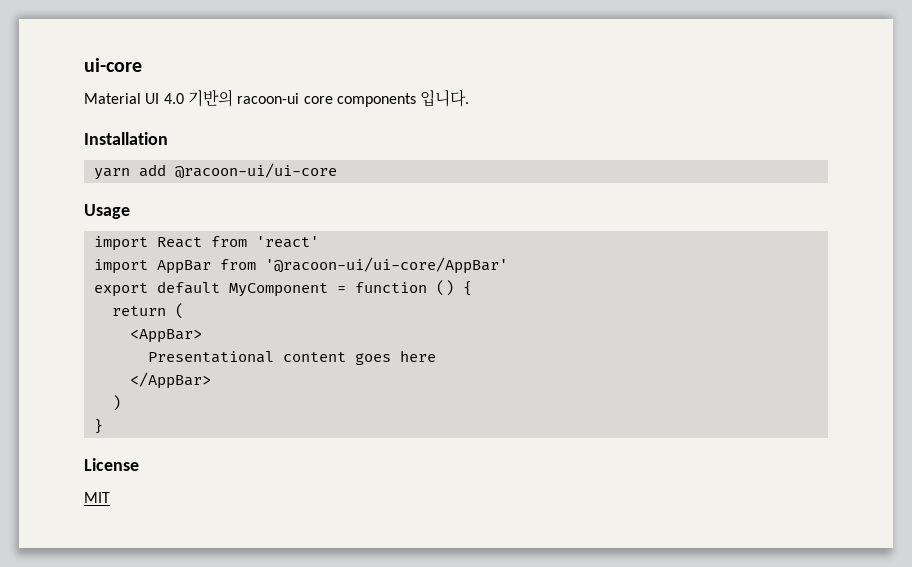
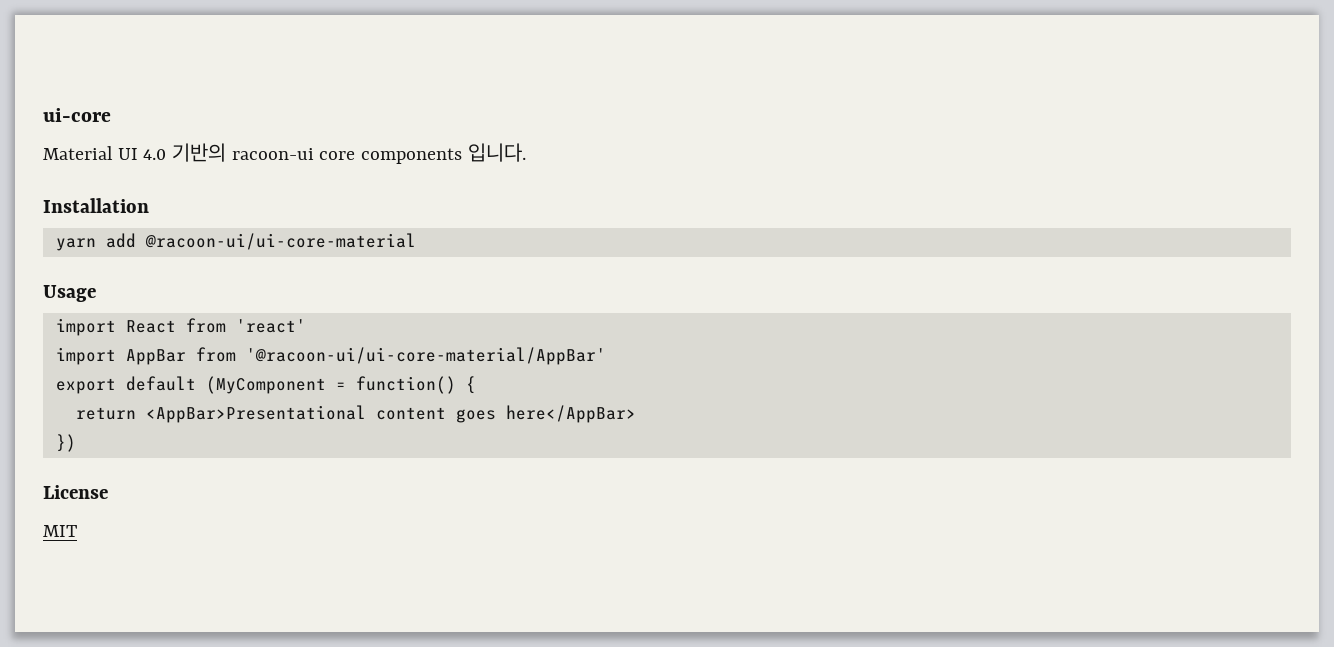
[174,163,337,179] @racoon-ui/ui-core -> [144,233,416,250] @racoon-ui/ui-core-material
[264,257,508,274] '@racoon-ui/ui-core/AppBar' -> [245,347,606,365] '@racoon-ui/ui-core-material/AppBar'
[228,280,472,297] [111,303,184,319] [129,329,202,343] [147,350,436,365] [129,372,211,389] [111,395,121,411] [93,419,103,434] MyComponent = function () { // return ( // <AppBar> // Presentational content goes here // </AppBar> // ) // } -> [205,376,476,394] [75,405,636,423] [55,434,76,452] (MyComponent = function() { // return <AppBar>Presentational content goes here</AppBar> // })

